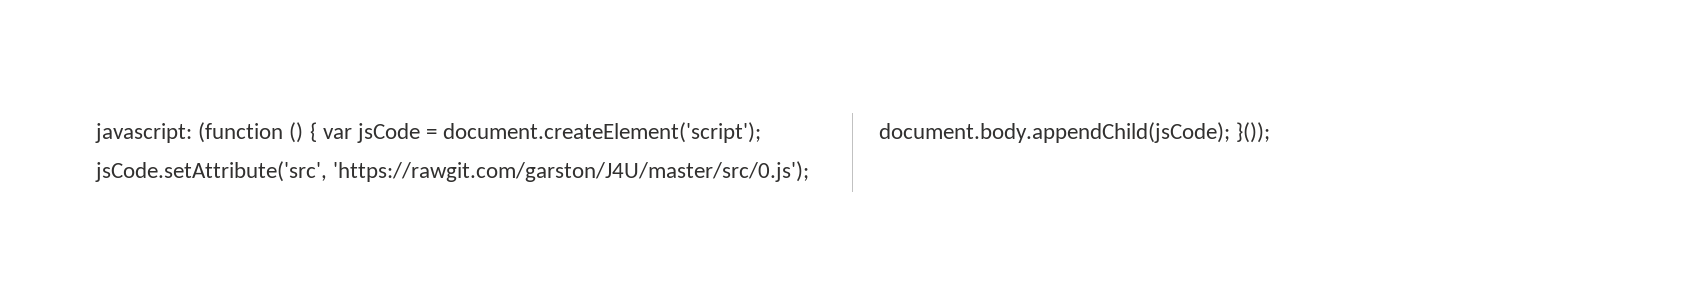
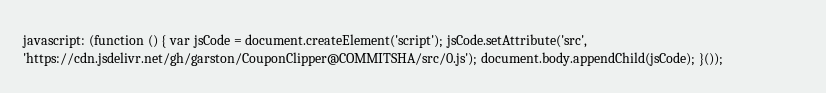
[333,161,810,182] 'https://rawgit.com/garston/J4U/master/src/0.js'); -> [23,52,477,66] 'https://cdn.jsdelivr.net/gh/garston/CouponClipper@COMMITSHA/src/0.js');

